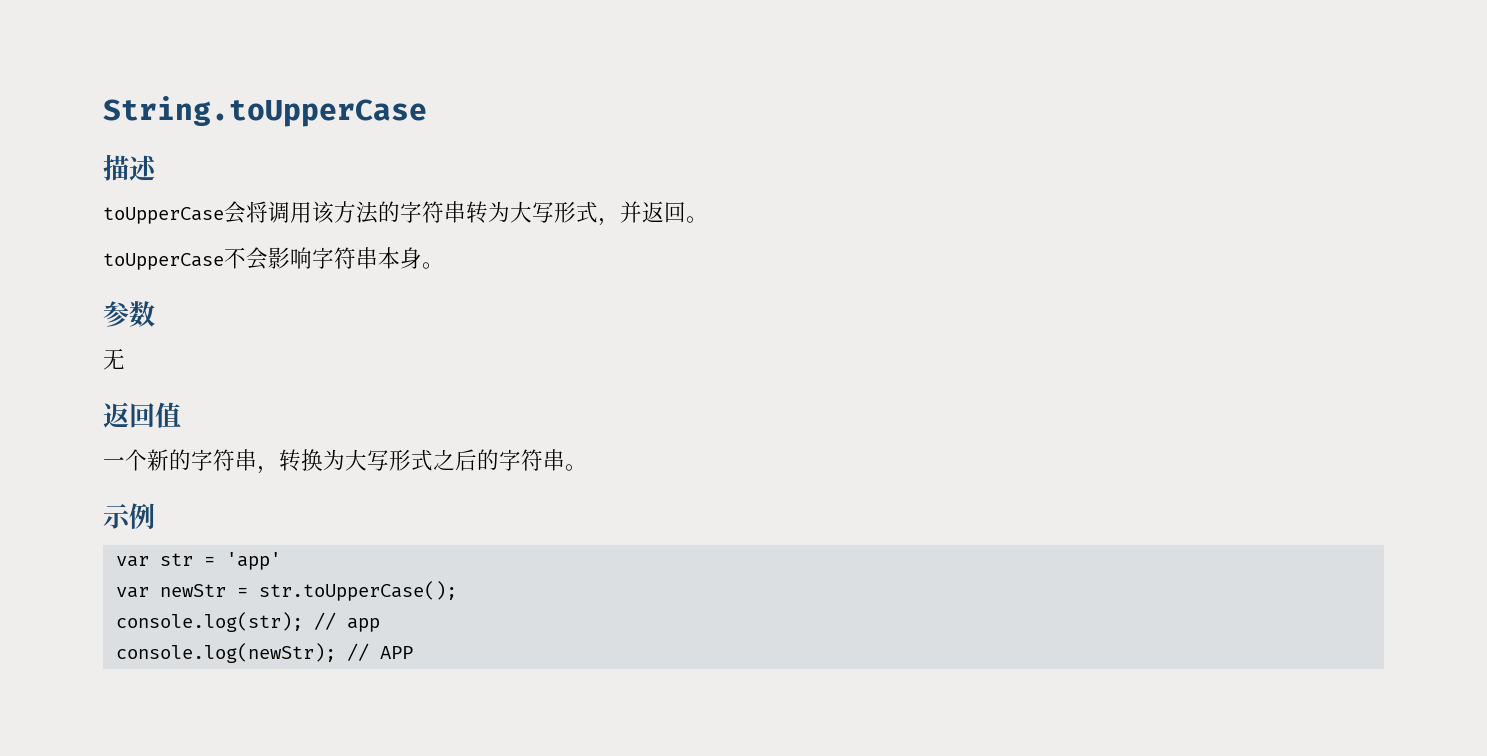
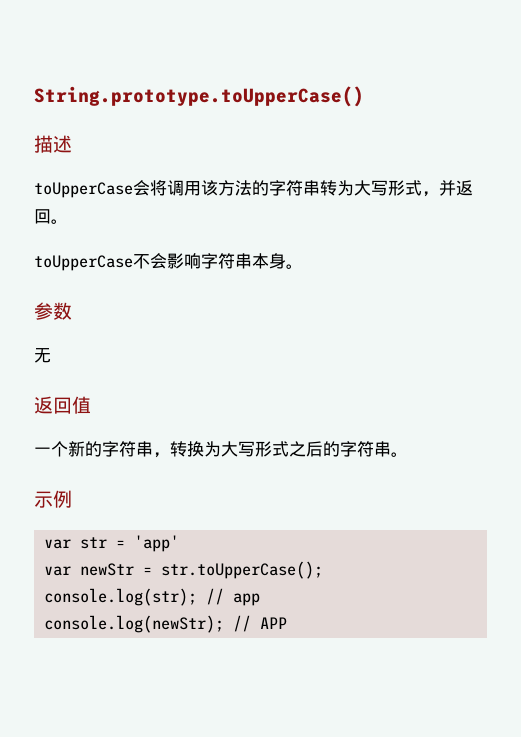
[103,96,427,127] String.toUpperCase -> [34,86,364,107] String.prototype.toUpperCase()

